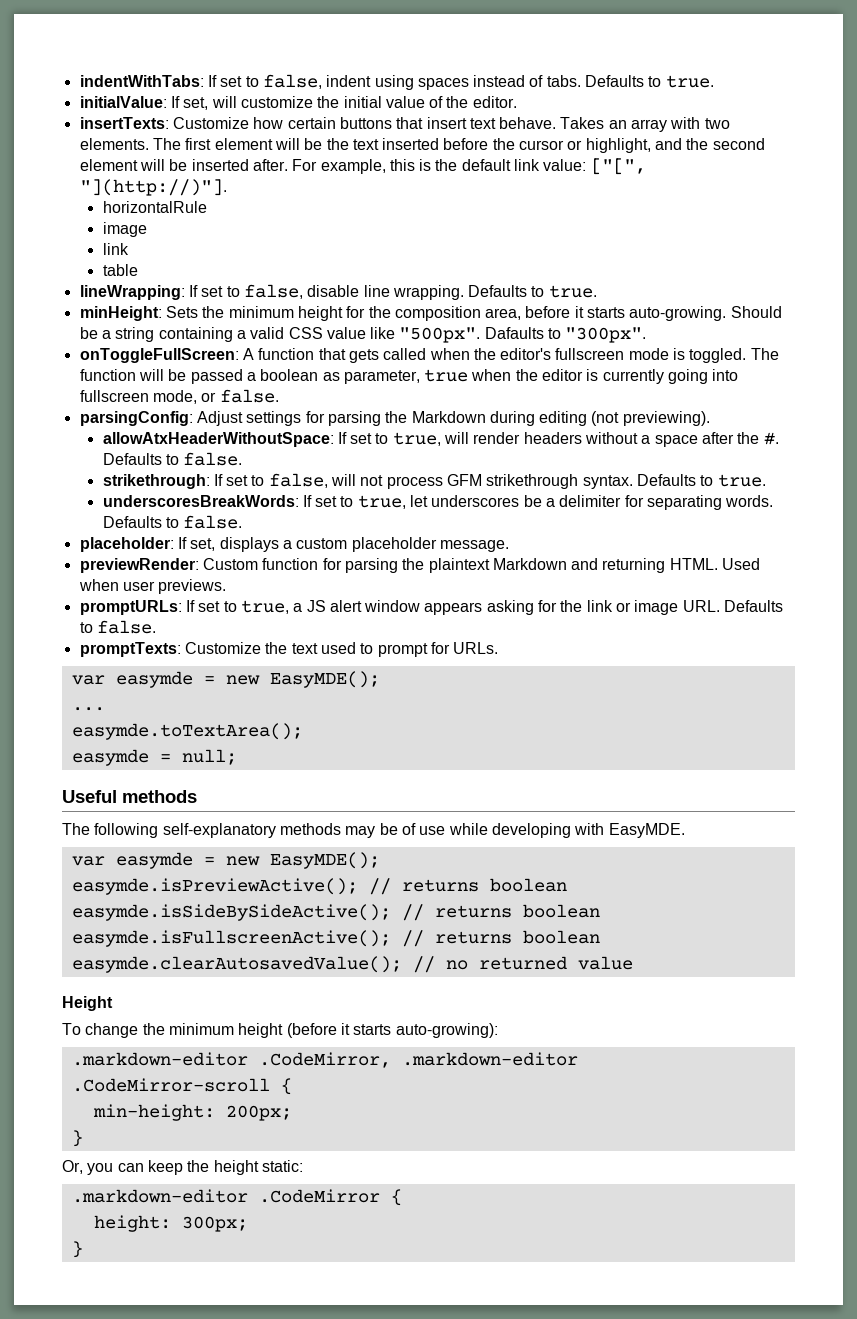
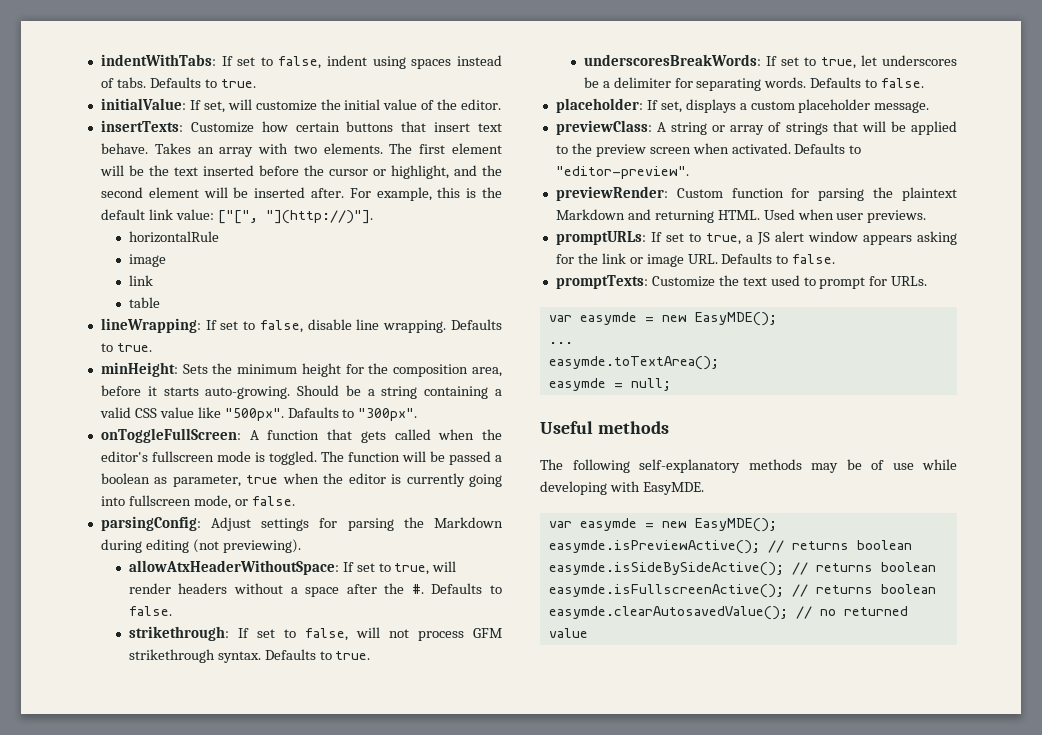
(509, 546) none -> [555,120,958,135] [555,143,862,157] [555,166,689,179] // previewClass: A string or array of strings that will be applied to the preview screen when activated. Defaults to "editor-preview".
[62,996,113,1011] [62,1023,498,1038] [71,1052,578,1068] [71,1078,292,1095] [92,1104,292,1121] [71,1130,83,1147] [62,1160,303,1175] [71,1189,402,1206] [93,1215,248,1232] [71,1241,83,1258] // Height // To change the minimum height (before it starts auto-growing): // .markdown-editor .CodeMirror, .markdown-editor .CodeMirror-scroll { // min-height: 200px; // } // Or, you can keep the height static: // .markdown-editor .CodeMirror { // height: 300px; // } -> (588, 633) none

